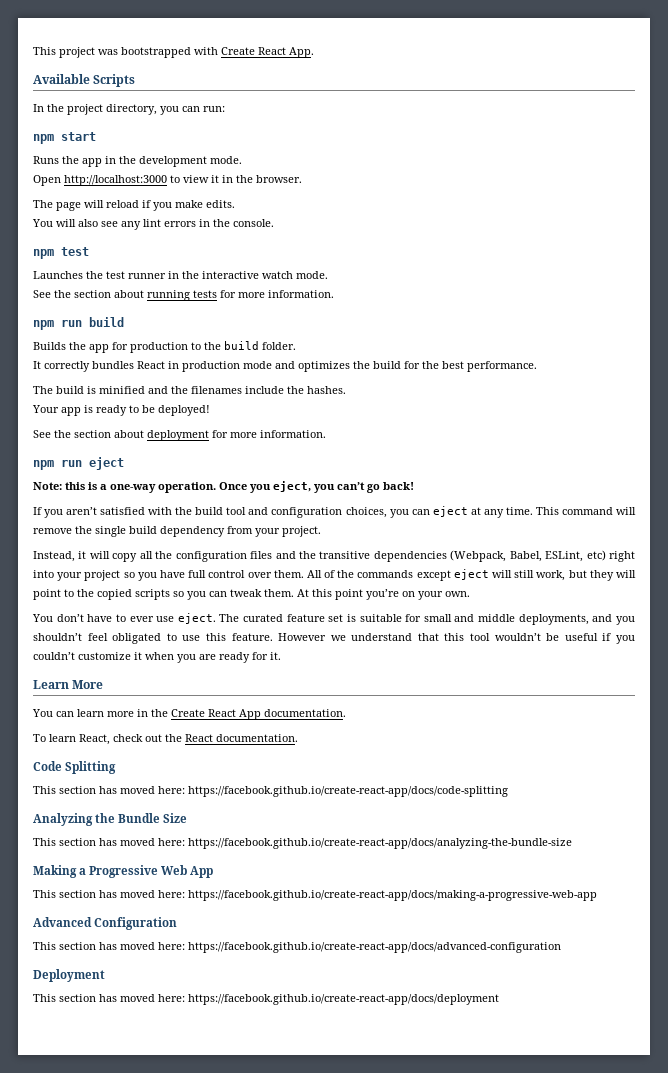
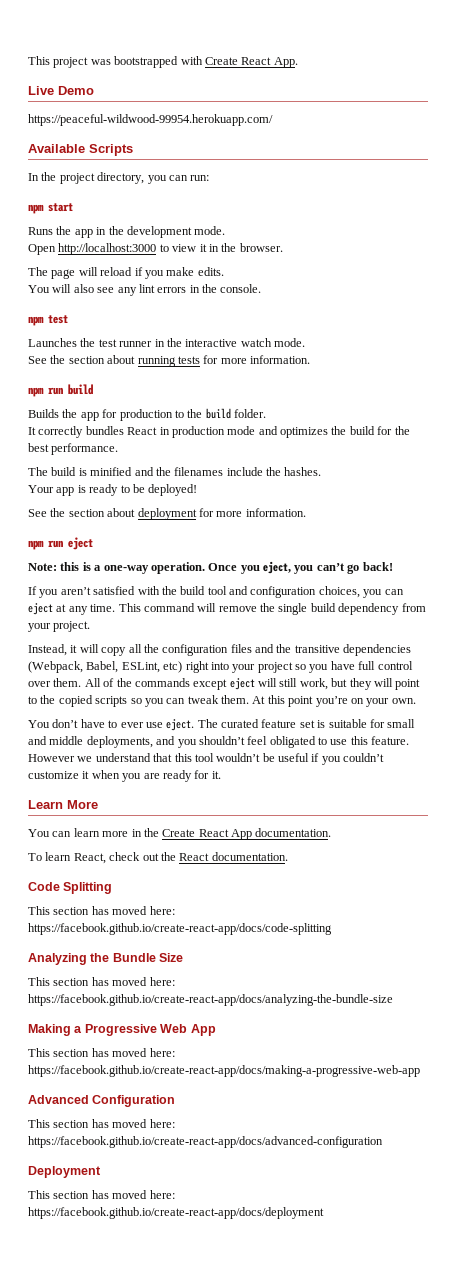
(314, 52) none -> [28,86,94,95] [28,114,273,126] // Live Demo // https://peaceful-wildwood-99954.herokuapp.com/

